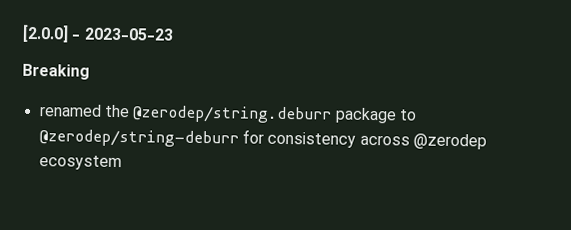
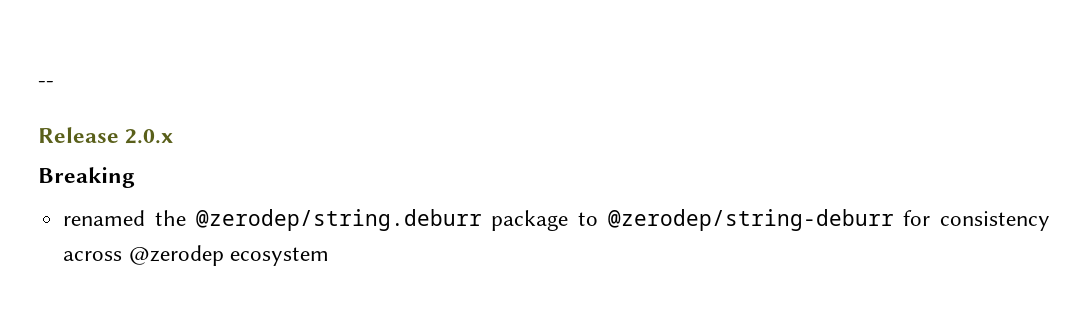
[22,24,174,43] [2.0.0] - 2023-05-23 -> [38,81,54,88] [38,127,174,144] -- // Release 2.0.x

